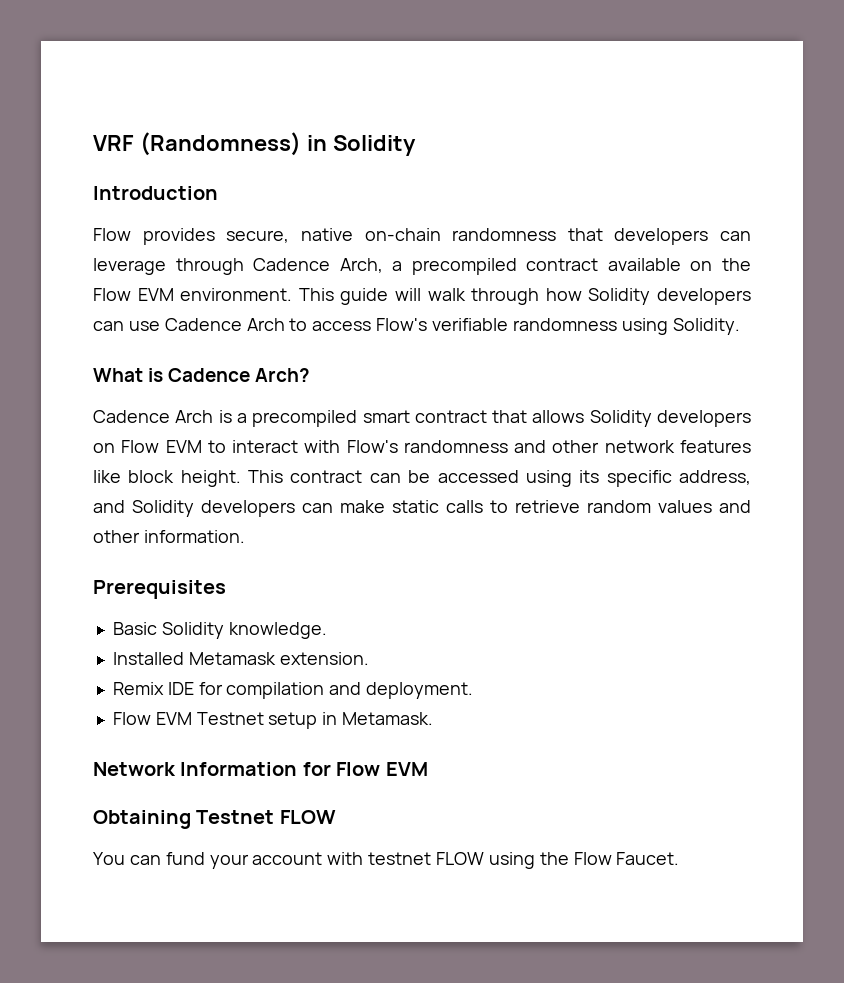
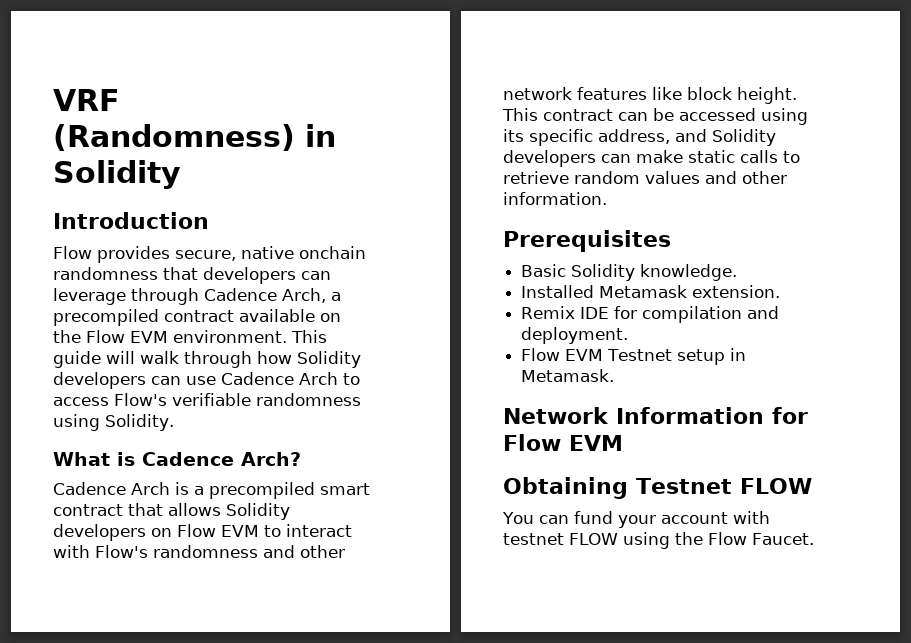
[364,228,441,241] on-chain -> [299,246,366,259] onchain

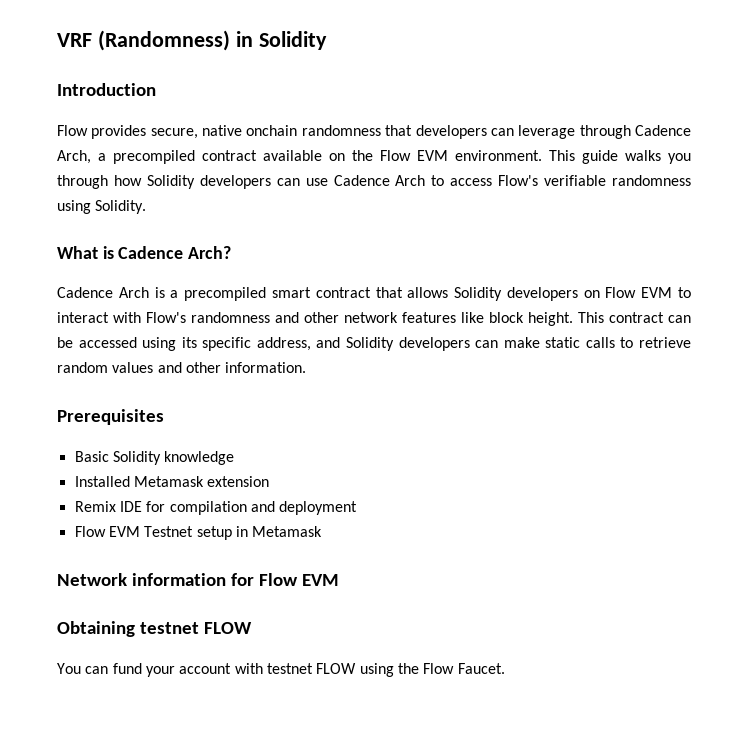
[106,351,179,364] will walk -> [625,150,691,164] walks you
[640,264,738,281] knowledge. -> [164,451,235,465] knowledge
[692,285,781,298] extension. -> [207,476,270,487] extension
[521,327,629,344] deployment. -> [279,501,358,515] deployment
[521,369,615,382] Metamask. -> [252,526,323,537] Metamask
[616,407,764,424] Information -> [131,573,226,586] information
[636,478,732,494] Testnet -> [139,622,199,634] testnet

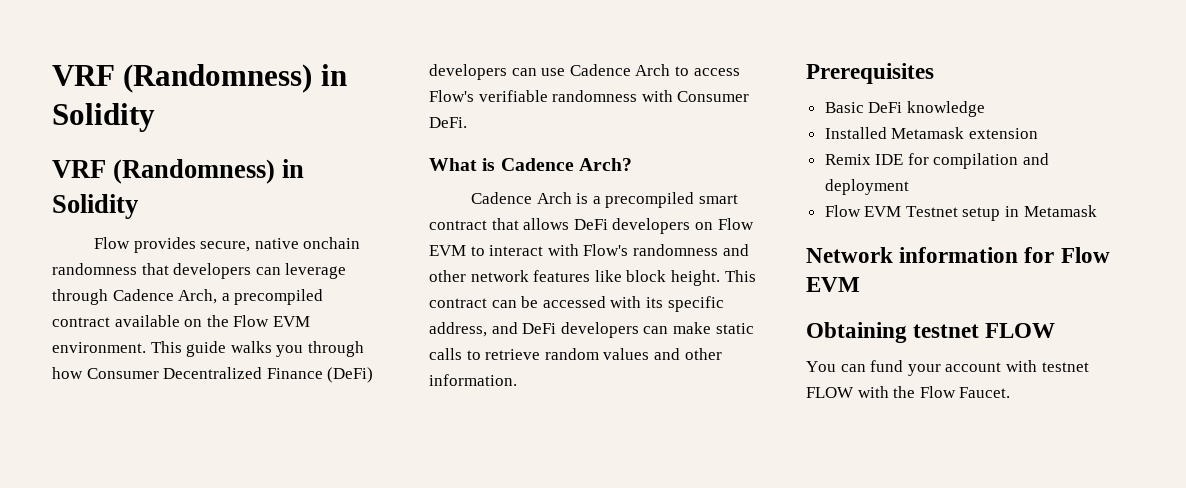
[57,30,327,51] [57,83,156,96] VRF (Randomness) in Solidity // Introduction -> [52,64,347,93] [52,103,155,132] [52,159,305,184] [52,194,138,219] VRF (Randomness) in Solidity // VRF (Randomness) in Solidity
[146,175,195,189] Solidity -> [86,367,374,383] Consumer Decentralized Finance (DeFi)
[57,200,147,214] using Solidity. -> [641,90,750,102] [429,117,467,128] with Consumer DeFi.
[454,287,503,301] Solidity -> [573,219,608,230] DeFi
[142,337,177,351] using -> [610,296,642,308] with
[346,337,394,351] Solidity -> [522,323,557,334] DeFi
[112,451,161,465] Solidity -> [868,102,903,113] DeFi
[359,663,394,677] using -> [857,386,889,398] with

